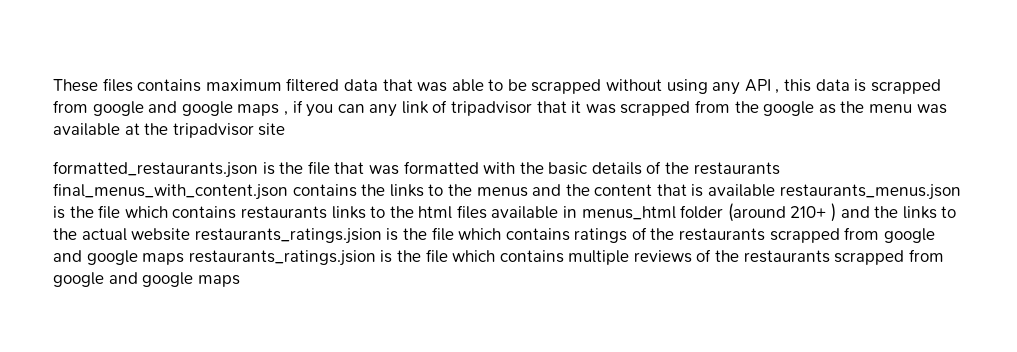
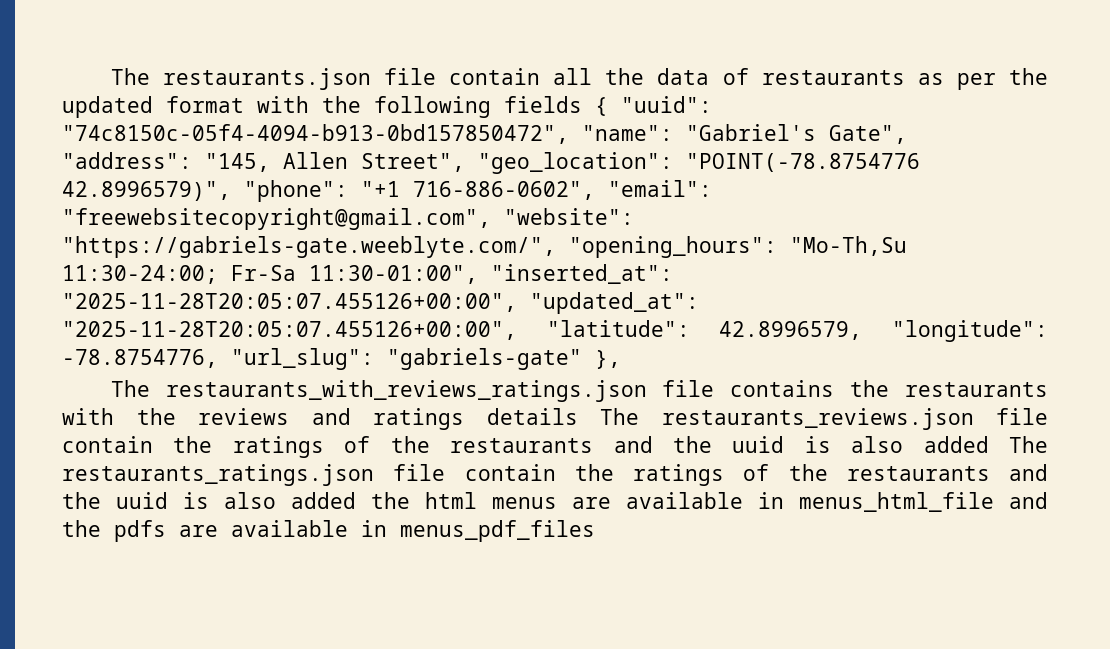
[53,78,941,95] [53,100,947,117] [53,123,286,138] [53,161,780,178] [53,183,961,200] [53,203,957,222] [53,227,935,244] [53,249,944,266] [53,272,240,287] These files contains maximum filtered data that was able to be scrapped without using any API , this data is scrapped from google and google maps , if you can any link of tripadvisor that it was scrapped from the google as the menu was available at the tripadvisor site // formatted_restaurants.json is the file that was formatted with the basic details of the restaurants final_menus_with_content.json contains the links to the menus and the content that is available restaurants_menus.json is the file which contains restaurants links to the html files available in menus_html folder (around 210+ ) and the links to the actual website restaurants_ratings.jsion is the file which contains ratings of the restaurants scrapped from google and google maps restaurants_ratings.jsion is the file which contains multiple reviews of the restaurants scrapped from google and google maps -> [110,68,1049,90] [62,96,712,118] [62,124,907,144] [62,152,920,174] [62,180,712,202] [62,208,634,230] [62,236,907,258] [62,264,673,284] [62,292,699,314] [62,320,1048,342] [62,348,621,370] [110,380,1048,402] [62,408,1048,430] [62,436,1048,458] [62,464,1048,486] [62,492,1048,512] [62,520,595,542] The restaurants.json file contain all the data of restaurants as per the updated format with the following fields { "uuid": "74c8150c-05f4-4094-b913-0bd157850472", "name": "Gabriel's Gate", "address": "145, Allen Street", "geo_location": "POINT(-78.8754776 42.8996579)", "phone": "+1 716-886-0602", "email": "freewebsitecopyright@gmail.com", "website": "https://gabriels-gate.weeblyte.com/", "opening_hours": "Mo-Th,Su 11:30-24:00; Fr-Sa 11:30-01:00", "inserted_at": "2025-11-28T20:05:07.455126+00:00", "updated_at": "2025-11-28T20:05:07.455126+00:00", "latitude": 42.8996579, "longitude": -78.8754776, "url_slug": "gabriels-gate" }, // The restaurants_with_reviews_ratings.json file contains the restaurants with the reviews and ratings details The restaurants_reviews.json file contain the ratings of the restaurants and the uuid is also added The restaurants_ratings.json file contain the ratings of the restaurants and the uuid is also added the html menus are available in menus_html_file and the pdfs are available in menus_pdf_files

